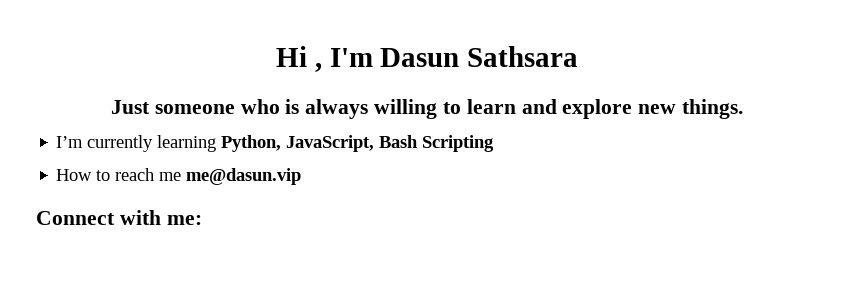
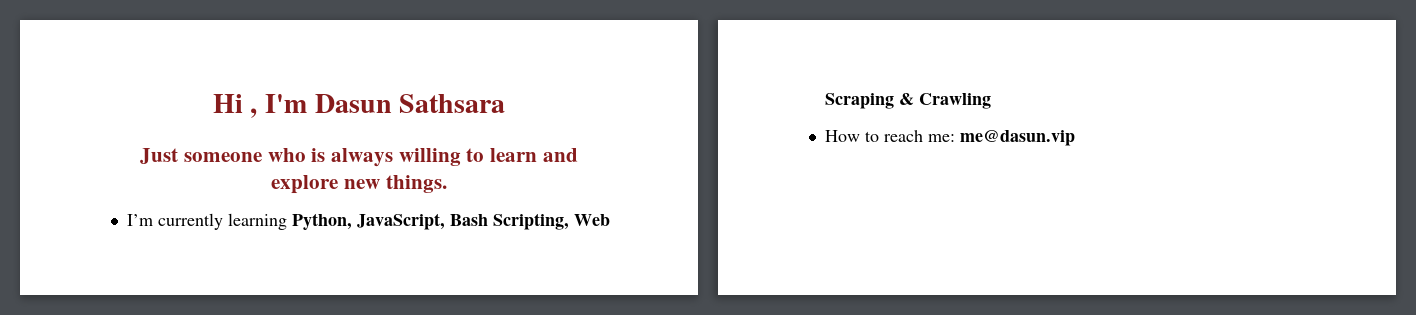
[422,135,495,152] Scripting -> [492,213,610,230] [824,93,991,109] Scripting, Web Scraping & Crawling
[159,172,182,181] me -> [927,134,955,142] me:
[36,210,202,225] // Connect with me: -> (1075, 138) none

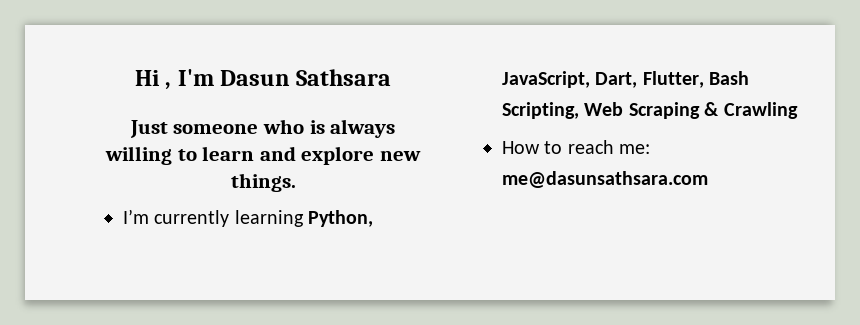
(445, 221) none -> [595,71,704,88] Dart, Flutter,
[959,130,1075,146] me@dasun.vip -> [502,171,708,188] me@dasunsathsara.com

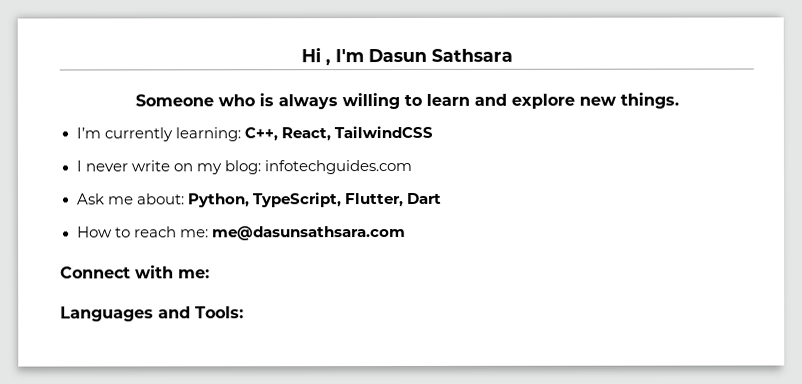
[129,120,259,138] Just someone -> [134,94,214,107] Someone
[234,210,374,227] [502,71,750,88] [502,102,798,119] learning Python, JavaScript, Dart, Flutter, Bash Scripting, Web Scraping & Crawling -> [174,125,433,142] [75,159,412,175] [76,192,442,208] learning: C++, React, TailwindCSS // I never write on my blog: infotechguides.com // Ask me about: Python, TypeScript, Flutter, Dart
(708, 179) none -> [60,265,210,279] [60,306,244,322] // Connect with me: // Languages and Tools:

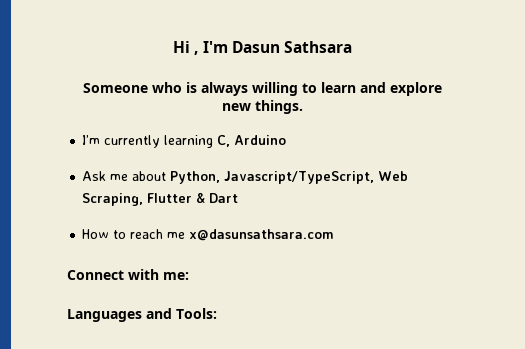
[174,125,433,142] [75,159,412,175] [76,192,404,208] learning: C++, React, TailwindCSS // I never write on my blog: infotechguides.com // Ask me about: Python, TypeScript, Flutter, -> [164,135,287,148] [82,171,409,184] [82,192,206,206] learning C, Arduino // Ask me about Python, Javascript/TypeScript, Web Scraping, Flutter &
[179,225,406,241] me: me@dasunsathsara.com -> [167,229,335,241] me x@dasunsathsara.com

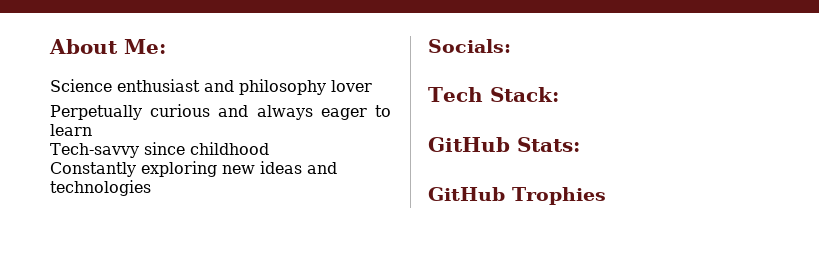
[173,41,352,55] [83,82,442,96] [222,100,303,114] [82,135,287,148] [82,171,409,184] [82,192,239,206] [82,229,335,241] [67,269,189,280] [67,308,217,322] Hi , I'm Dasun Sathsara // Someone who is always willing to learn and explore new things. // I’m currently learning C, Arduino // Ask me about Python, Javascript/TypeScript, Web Scraping, Flutter & Dart // How to reach me x@dasunsathsara.com // Connect with me: // Languages and Tools: -> [49,39,166,54] [50,79,372,95] [50,104,391,120] [50,124,92,136] [50,142,269,158] [50,161,337,177] [50,180,151,196] [428,39,511,53] [428,87,559,102] [428,137,580,152] [428,187,606,205] About Me: // Science enthusiast and philosophy lover // Perpetually curious and always eager to learn // Tech-savvy since childhood // Constantly exploring new ideas and technologies // Socials: // Tech Stack: // GitHub Stats: // GitHub Trophies

